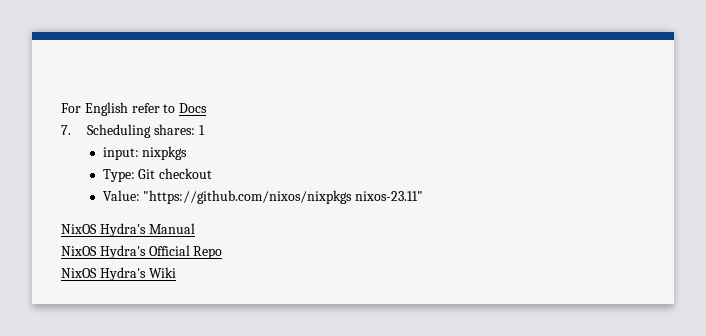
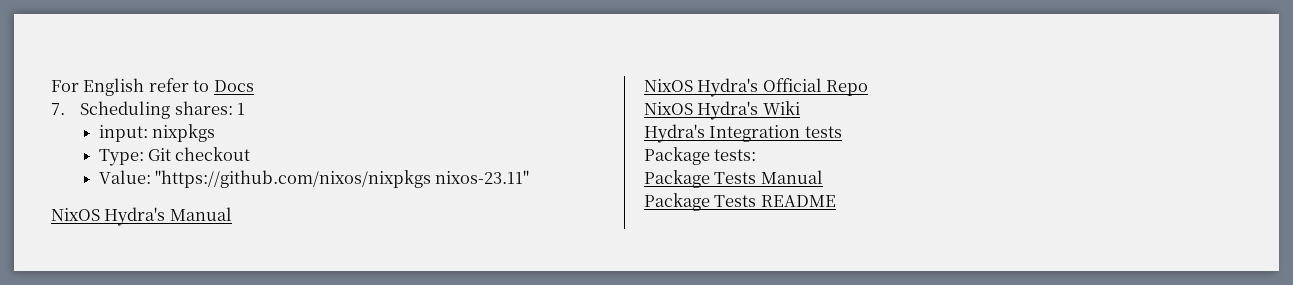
(176, 272) none -> [644,124,842,143] [644,147,757,165] [644,170,823,188] [644,193,836,211] // Hydra's Integration tests // Package tests: // Package Tests Manual // Package Tests README

